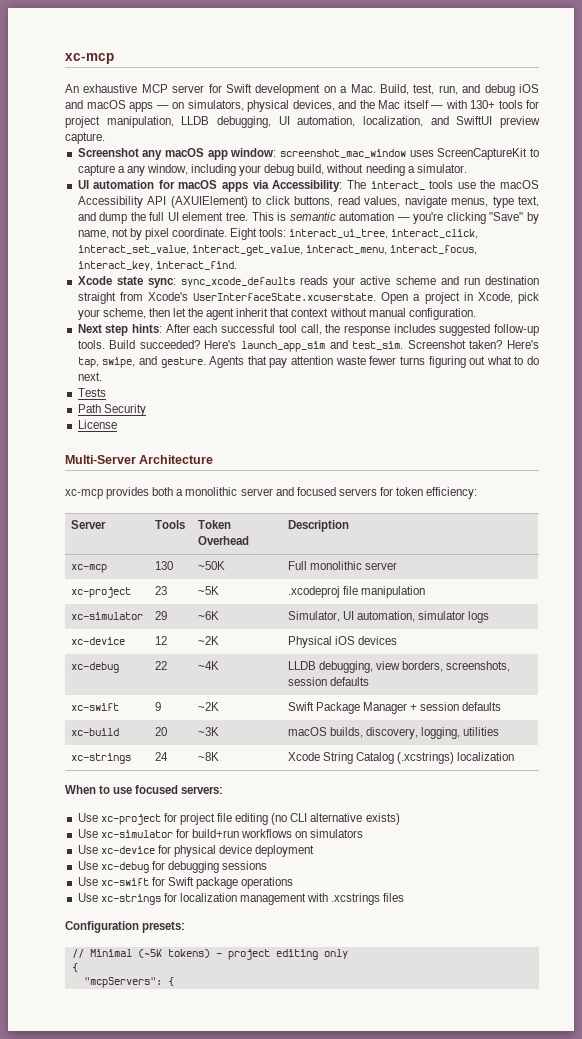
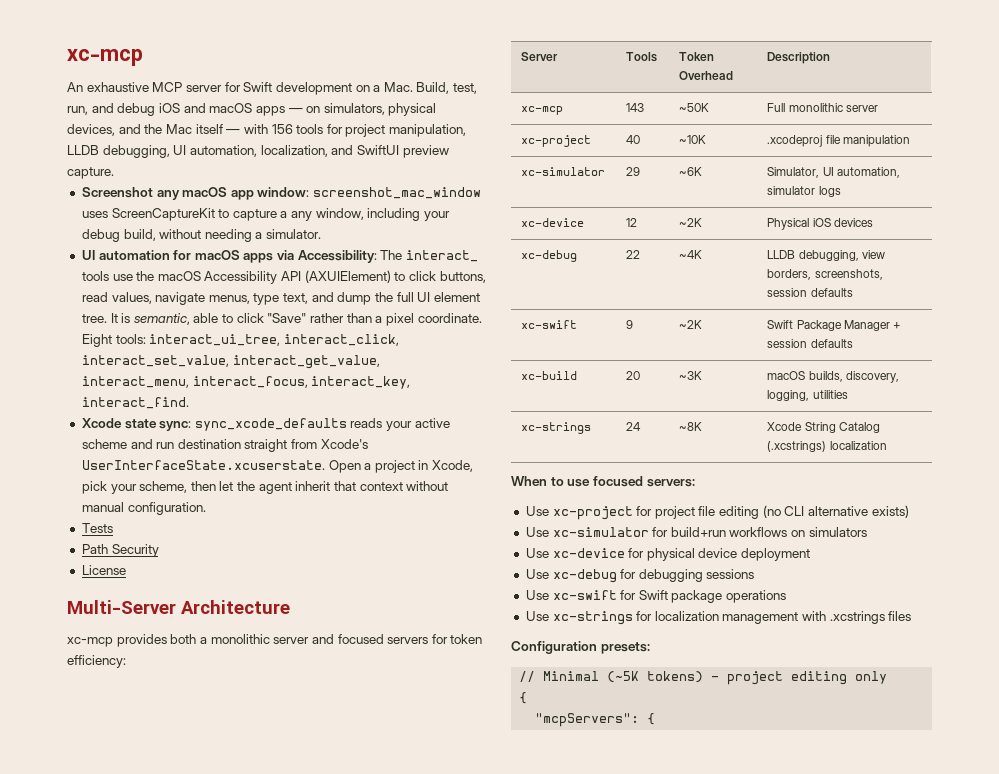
[470,100,495,109] 130+ -> [271,124,293,134] 156
[251,212,539,224] [77,228,142,240] This is semantic automation — you're clicking "Save" by name, not by -> [110,313,383,325] It is semantic, able to click "Save" rather than a
[77,324,539,336] [77,340,539,352] [77,356,539,368] [77,372,102,381] // Next step hints: After each successful tool call, the response includes suggested follow-up tools. Build succeeded? Here's launch_app_sim and test_sim. Screenshot taken? Here's tap, swipe, and gesture. Agents that pay attention waste fewer turns figuring out what to do next. -> (206, 508) none
[154,561,173,570] 130 -> [626,103,645,112] 143
[154,586,167,595] [197,586,219,595] 23 | ~5K -> [626,135,641,144] [679,135,707,144] 40 | ~10K

